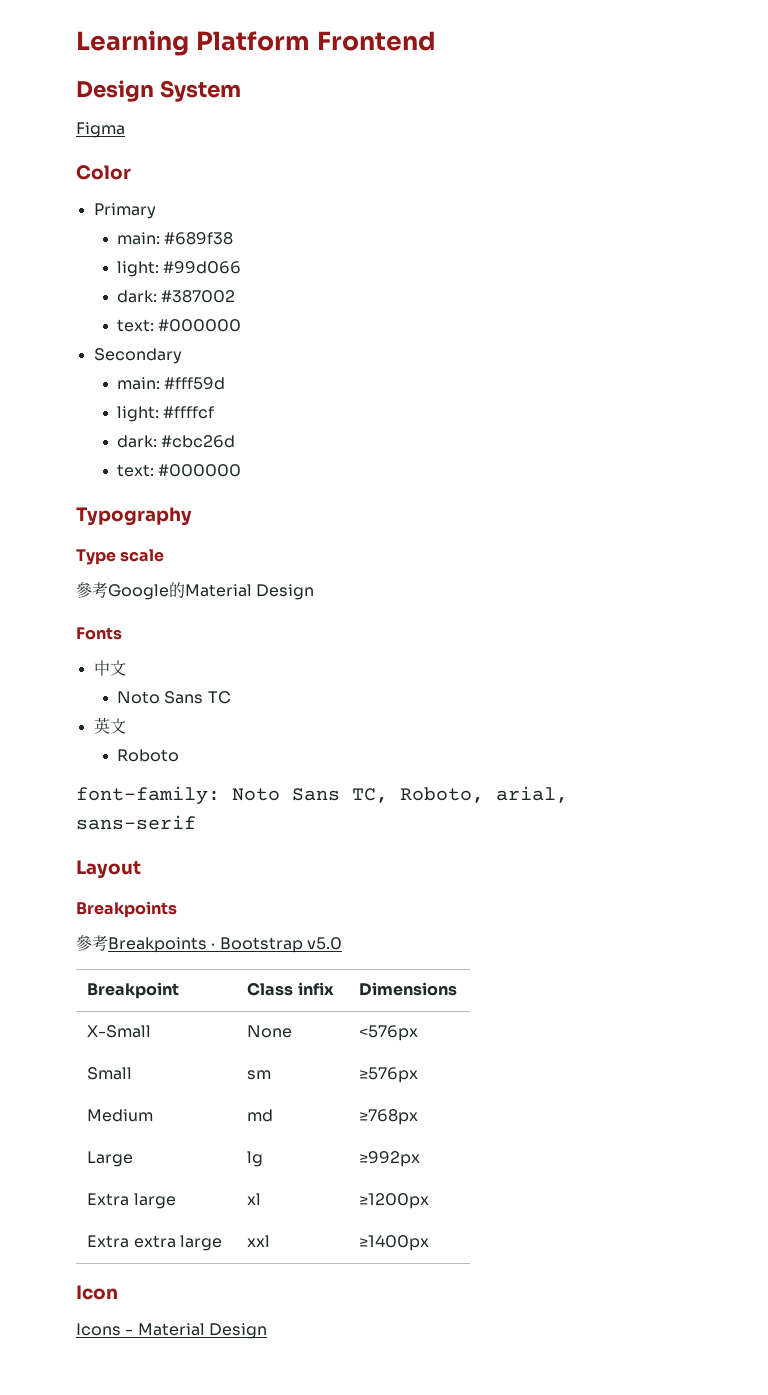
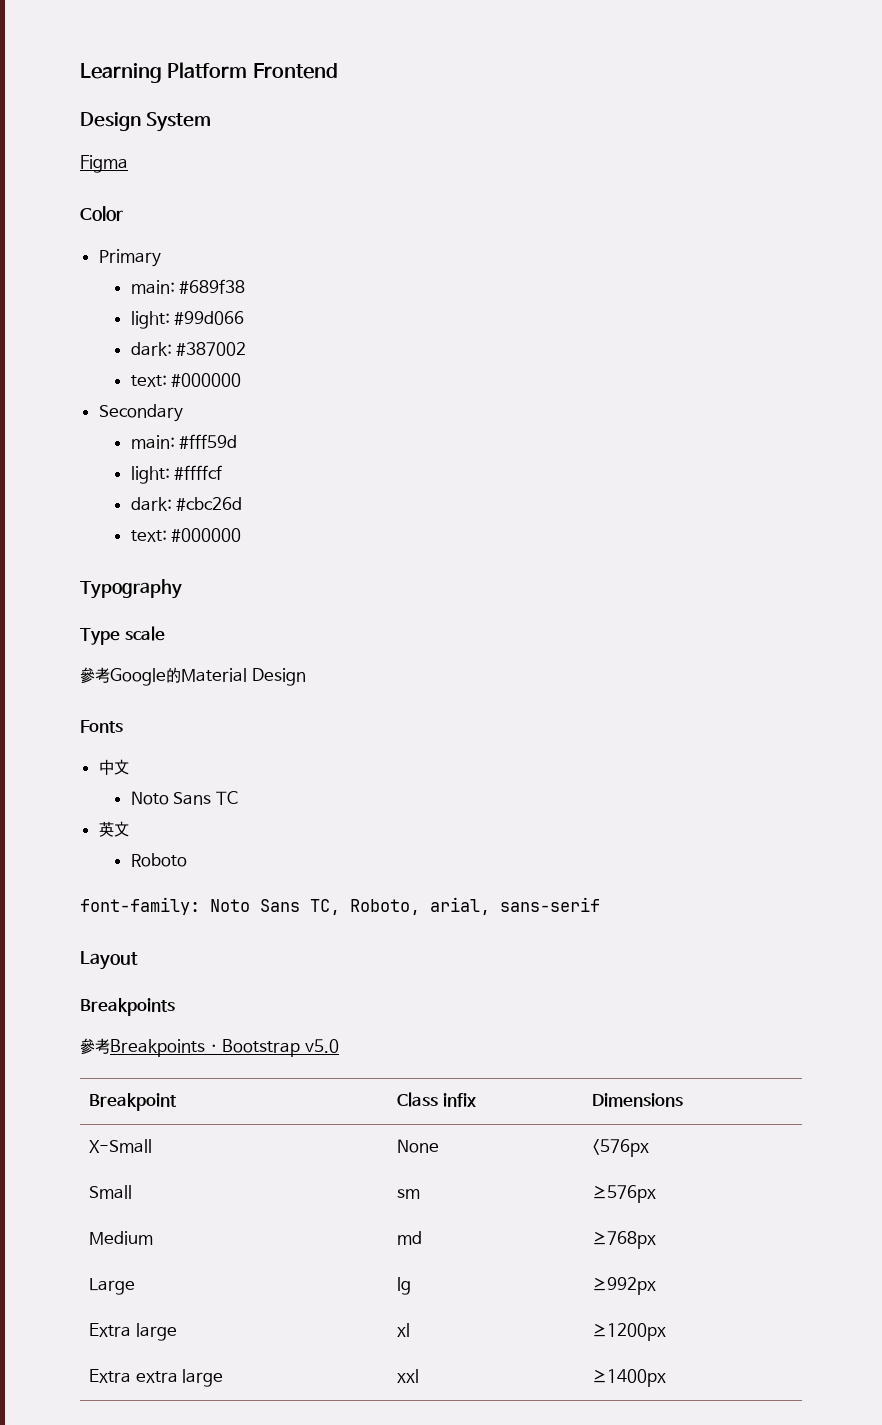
[76,1285,118,1300] [76,1323,267,1339] // Icon // Icons - Material Design -> (666, 1378) none

